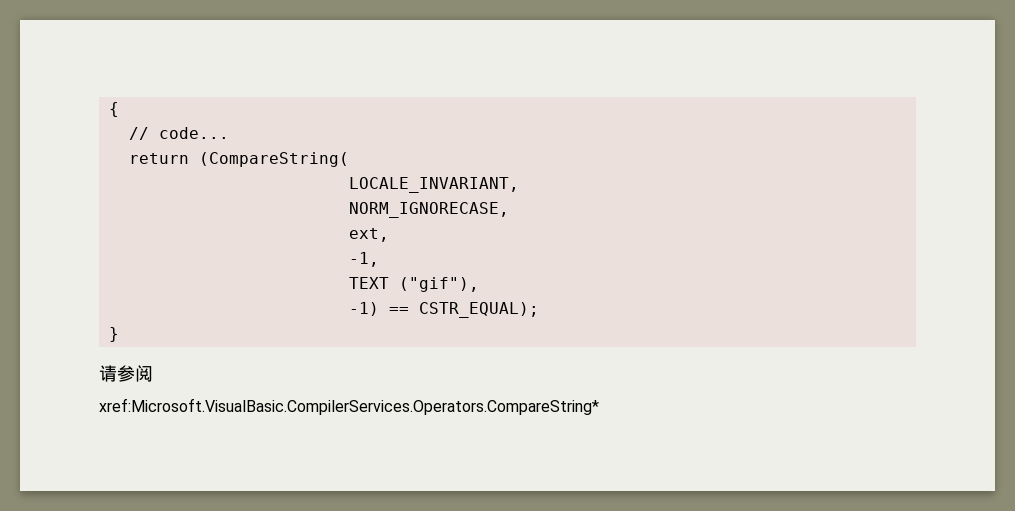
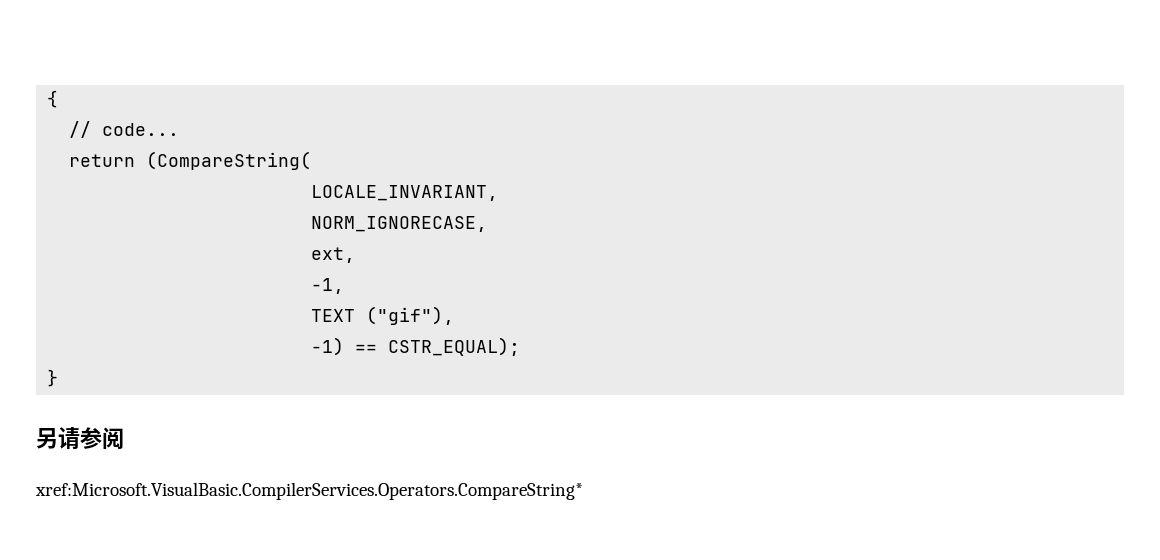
(119, 334) none -> [36,428,58,449] 另

